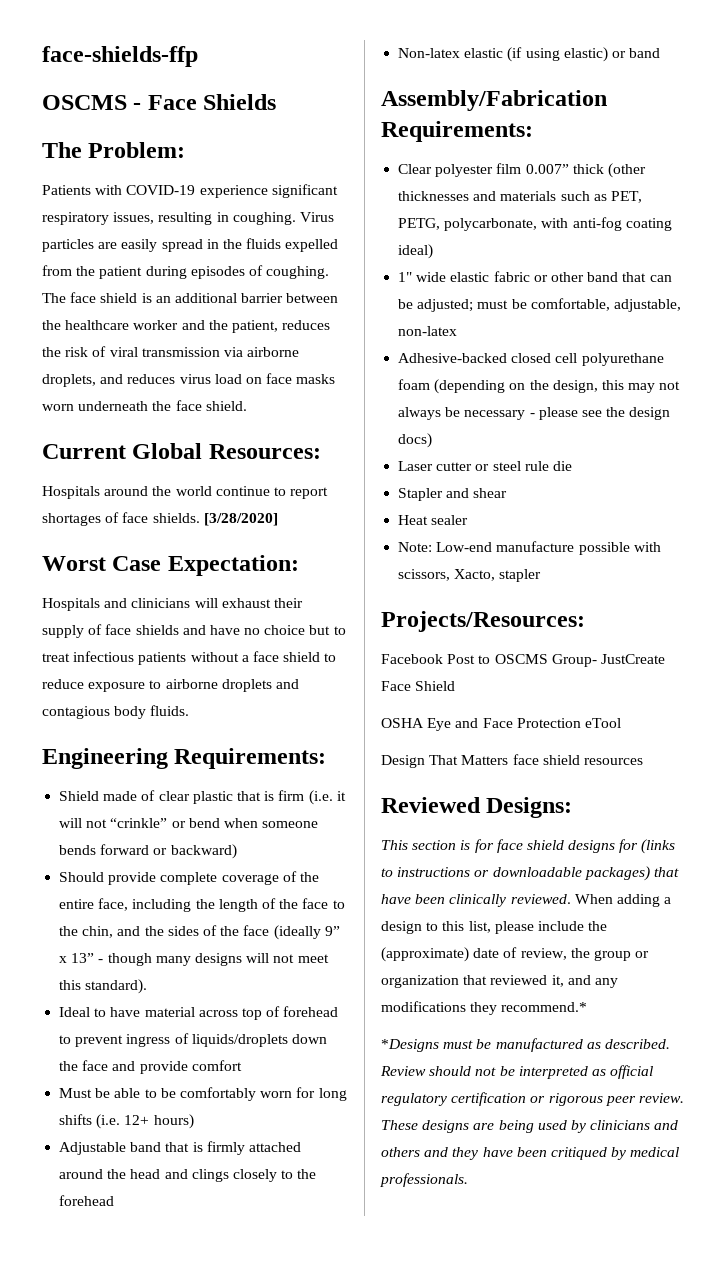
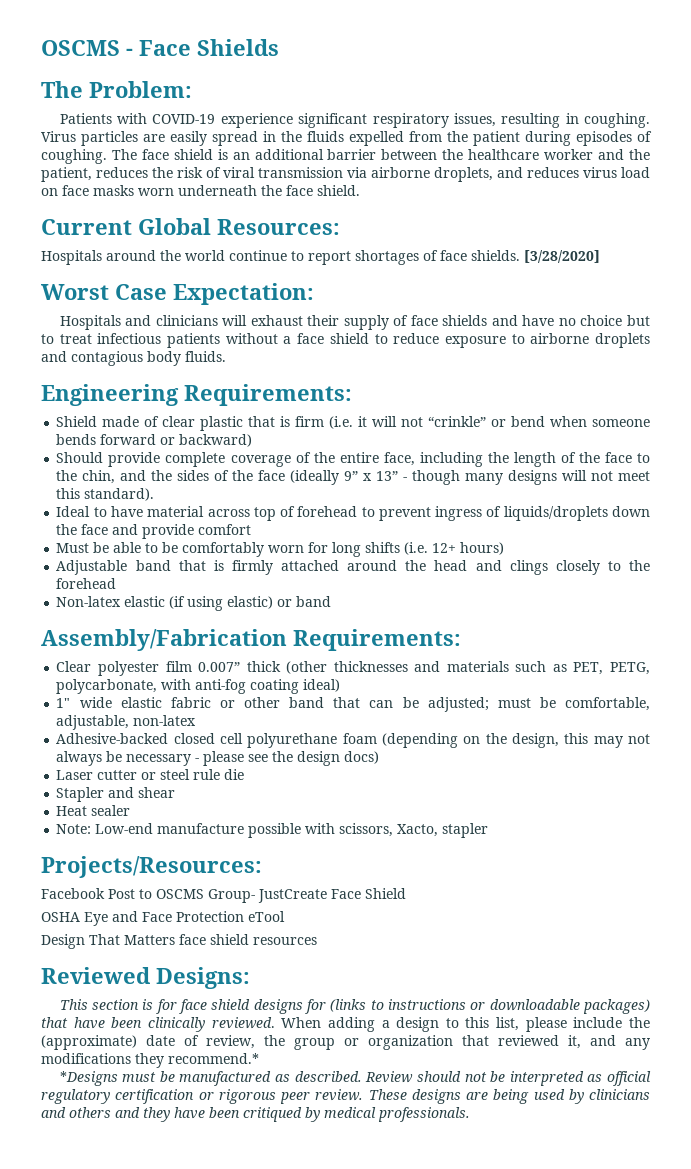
[42,46,198,67] face-shields-ffp // -> (41, 48) none

